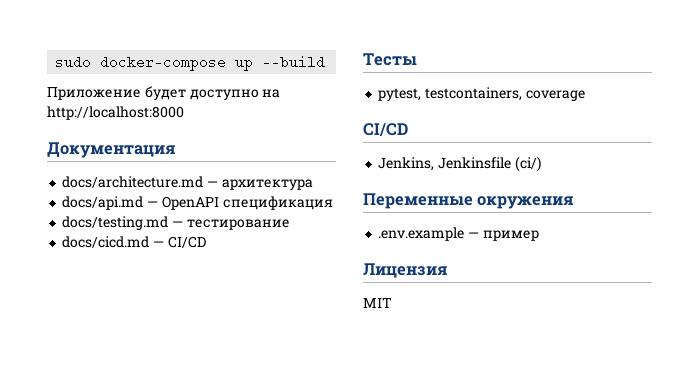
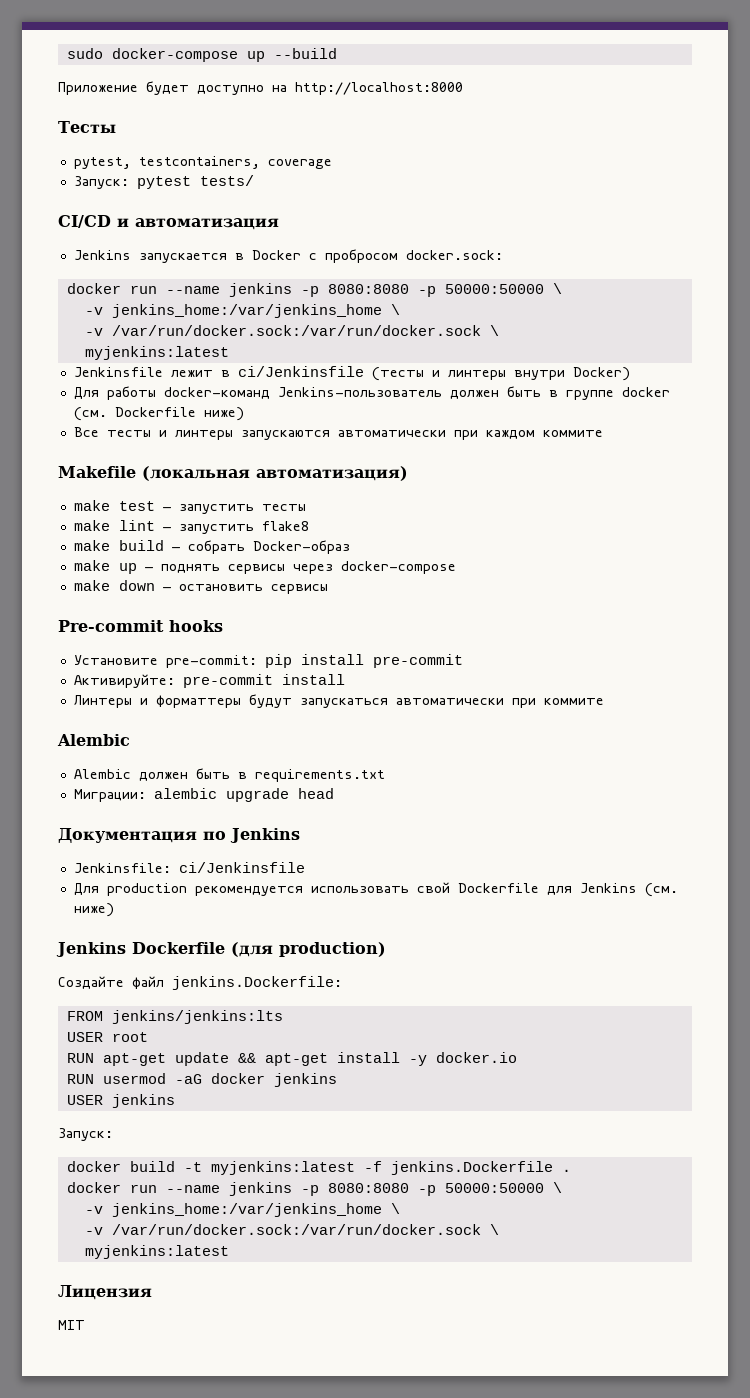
[47,142,176,158] [62,176,313,190] [62,196,333,210] [62,216,290,230] [62,236,206,248] [363,53,417,66] [378,87,585,101] [363,123,408,137] [378,156,541,172] [363,193,575,209] [378,227,539,241] Документация // docs/architecture.md — архитектура // docs/api.md — OpenAPI спецификация // docs/testing.md — тестирование // docs/cicd.md — CI/CD // Тесты // pytest, testcontainers, coverage // CI/CD // Jenkins, Jenkinsfile (ci/) // Переменные окружения // .env.example — пример -> [58,121,116,133] [73,156,332,169] [73,175,254,189] [58,215,279,230] [73,249,503,263] [66,283,562,297] [84,304,400,318] [84,325,499,336] [84,346,229,360] [73,366,630,381] [73,386,670,400] [73,407,244,421] [73,427,603,440] [58,466,408,481] [73,500,306,514] [73,520,309,534] [73,540,350,554] [73,560,456,574] [73,580,328,594] [58,620,223,632] [73,654,463,668] [73,674,345,688] [73,694,604,708] [57,734,130,746] [73,768,385,782] [73,788,334,802] [58,828,300,843] [73,862,305,873] [73,882,678,897] [73,903,114,917] [56,942,386,957] [58,976,342,990] [66,1010,283,1024] [66,1032,148,1042] [66,1052,517,1066] [66,1073,337,1087] [66,1094,175,1108] [58,1128,113,1141] [66,1161,571,1175] [66,1182,562,1196] [84,1203,400,1217] [84,1224,499,1235] [84,1245,229,1259] Тесты // pytest, testcontainers, coverage // Запуск: pytest tests/ // CI/CD и автоматизация // Jenkins запускается в Docker с пробросом docker.sock: // docker run --name jenkins -p 8080:8080 -p 50000:50000 \ // -v jenkins_home:/var/jenkins_home \ // -v /var/run/docker.sock:/var/run/docker.sock \ // myjenkins:latest // Jenkinsfile лежит в ci/Jenkinsfile (тесты и линтеры внутри Docker) // Для работы docker-команд Jenkins-пользователь должен быть в группе docker (см. Dockerfile ниже) // Все тесты и линтеры запускаются автоматически при каждом коммите // Makefile (локальная автоматизация) // make test — запустить тесты // make lint — запустить flake8 // make build — собрать Docker-образ // make up — поднять сервисы через docker-compose // make down — остановить сервисы // Pre-commit hooks // Установите pre-commit: pip install pre-commit // Активируйте: pre-commit install // Линтеры и форматтеры будут запускаться автоматически при коммите // Alembic // Alembic должен быть в requirements.txt // Миграции: alembic upgrade head // Документация по Jenkins // Jenkinsfile: ci/Jenkinsfile // Для production рекомендуется использовать свой Dockerfile для Jenkins (см. ниже) // Jenkins Dockerfile (для production) // Создайте файл jenkins.Dockerfile: // FROM jenkins/jenkins:lts // USER root // RUN apt-get update && apt-get install -y docker.io // RUN usermod -aG docker jenkins // USER jenkins // Запуск: // docker build -t myjenkins:latest -f jenkins.Dockerfile . // docker run --name jenkins -p 8080:8080 -p 50000:50000 \ // -v jenkins_home:/var/jenkins_home \ // -v /var/run/docker.sock:/var/run/docker.sock \ // myjenkins:latest

